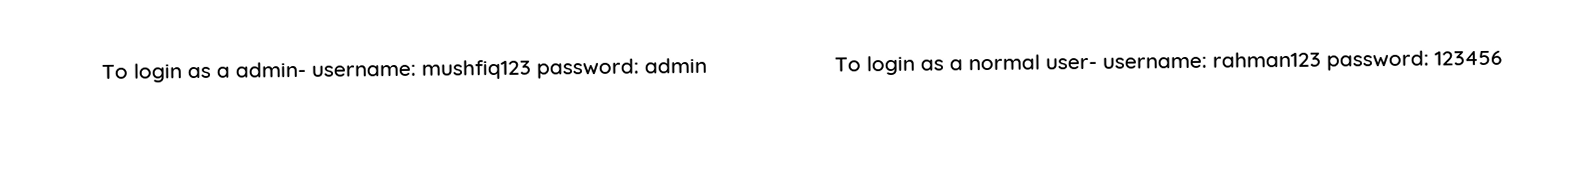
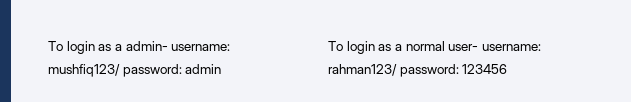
[421,59,531,80] mushfiq123 -> [48,64,120,77] mushfiq123/
[1212,51,1321,68] rahman123 -> [328,64,397,76] rahman123/

